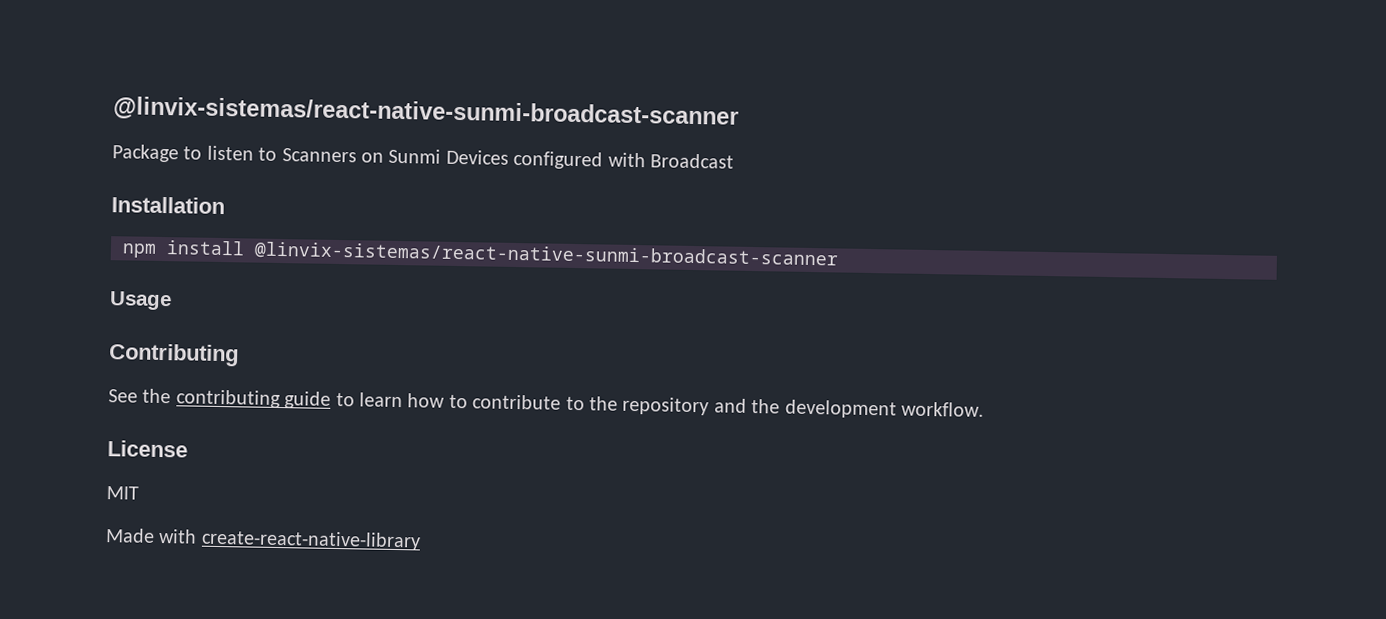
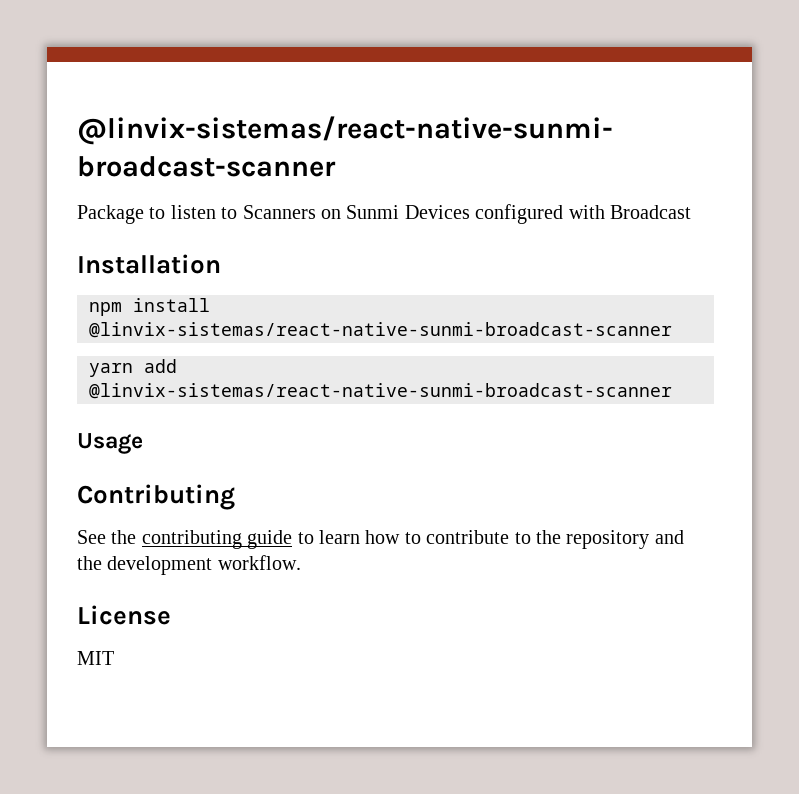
(839, 254) none -> [89,359,177,377] [89,383,672,399] // yarn add @linvix-sistemas/react-native-sunmi-broadcast-scanner
[105,528,421,551] // Made with create-react-native-library -> (114, 658) none

